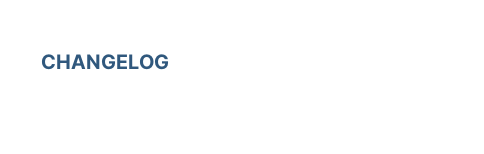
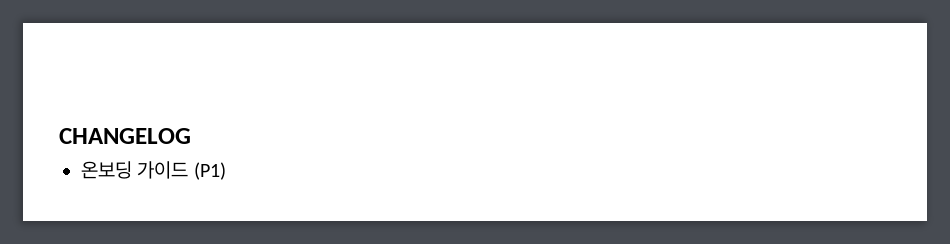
(169, 62) none -> [81,161,226,180] // 온보딩 가이드 (P1)

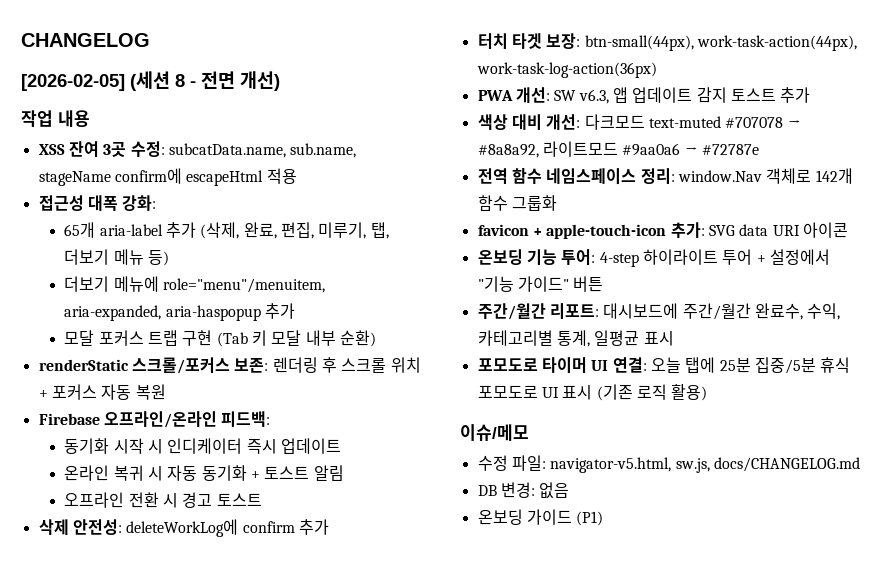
(191, 136) none -> [21,71,280,91] [21,110,90,127] [38,141,357,158] [38,168,297,186] [38,195,157,211] [64,222,389,239] [64,249,169,266] [64,276,325,293] [64,303,295,321] [64,330,376,347] [38,357,421,374] [38,384,166,400] [38,411,271,428] [64,438,341,454] [64,465,344,481] [64,492,262,508] [38,519,329,537] [477,33,857,51] [476,62,657,78] [477,87,811,104] [477,114,801,130] [477,141,759,158] [477,168,853,185] [477,195,557,211] [477,222,848,239] [477,249,830,267] [477,276,604,292] [477,303,841,320] [477,330,674,347] [477,357,851,374] [477,384,708,401] [460,424,529,441] [477,455,860,473] [477,482,570,499] // [2026-02-05] (세션 8 - 전면 개선) // 작업 내용 // XSS 잔여 3곳 수정: subcatData.name, sub.name, stageName confirm에 escapeHtml 적용 // 접근성 대폭 강화: // 65개 aria-label 추가 (삭제, 완료, 편집, 미루기, 탭, 더보기 메뉴 등) // 더보기 메뉴에 role="menu"/menuitem, aria-expanded, aria-haspopup 추가 // 모달 포커스 트랩 구현 (Tab 키 모달 내부 순환) // renderStatic 스크롤/포커스 보존: 렌더링 후 스크롤 위치 + 포커스 자동 복원 // Firebase 오프라인/온라인 피드백: // 동기화 시작 시 인디케이터 즉시 업데이트 // 온라인 복귀 시 자동 동기화 + 토스트 알림 // 오프라인 전환 시 경고 토스트 // 삭제 안전성: deleteWorkLog에 confirm 추가 // 터치 타겟 보장: btn-small(44px), work-task-action(44px), work-task-log-action(36px) // PWA 개선: SW v6.3, 앱 업데이트 감지 토스트 추가 // 색상 대비 개선: 다크모드 text-muted #707078 → #8a8a92, 라이트모드 #9aa0a6 → #72787e // 전역 함수 네임스페이스 정리: window.Nav 객체로 142개 함수 그룹화 // favicon + apple-touch-icon 추가: SVG data URI 아이콘 // 온보딩 기능 투어: 4-step 하이라이트 투어 + 설정에서 "기능 가이드" 버튼 // 주간/월간 리포트: 대시보드에 주간/월간 완료수, 수익, 카테고리별 통계, 일평균 표시 // 포모도로 타이머 UI 연결: 오늘 탭에 25분 집중/5분 휴식 포모도로 UI 표시 (기존 로직 활용) // 이슈/메모 // 수정 파일: navigator-v5.html, sw.js, docs/CHANGELOG.md // DB 변경: 없음

